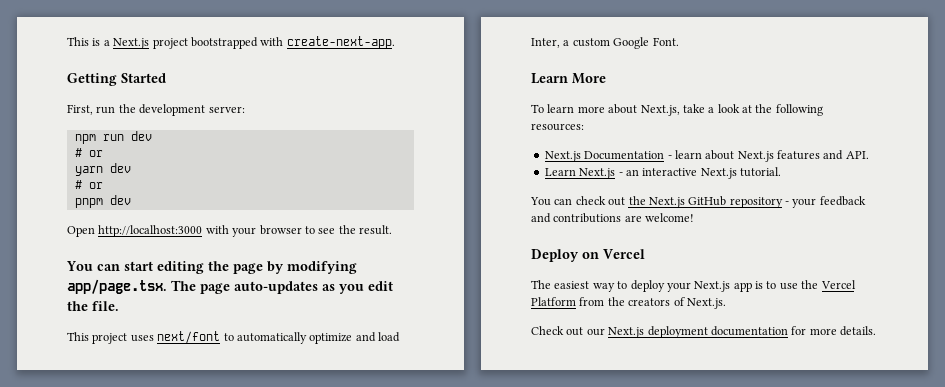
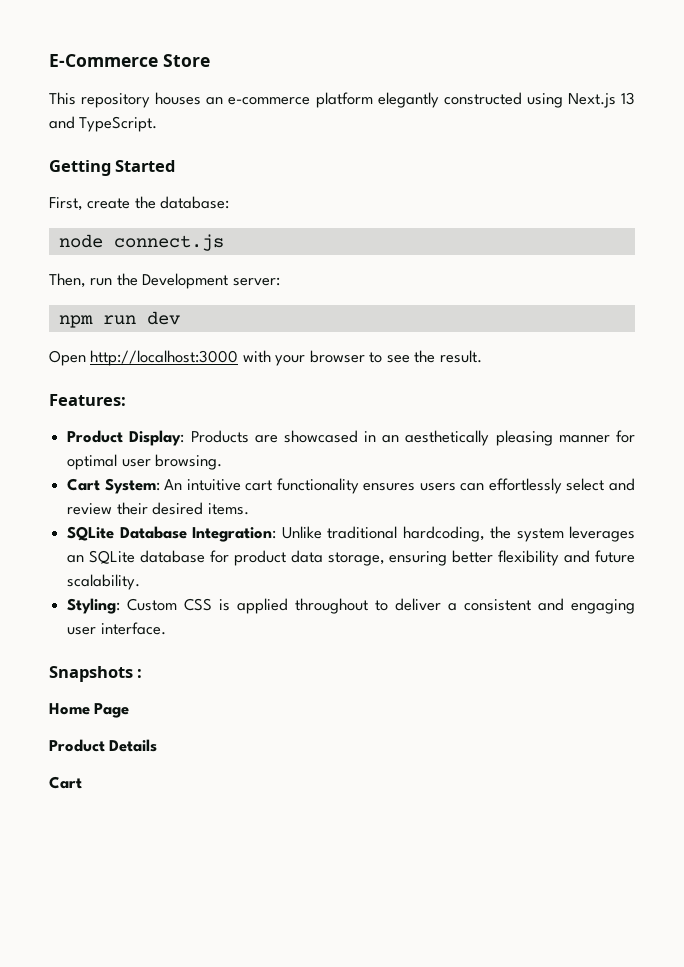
[67,36,395,49] [67,73,166,86] [67,104,93,115] This is a Next.js project bootstrapped with create-next-app. // Getting Started // First, -> [49,54,210,67] [49,92,636,108] [49,116,158,132] [49,160,176,176] [49,196,230,211] [58,234,224,251] [49,273,86,288] E-Commerce Store // This repository houses an e-commerce platform elegantly constructed using Next.js 13 and TypeScript. // Getting Started // First, create the database: // node connect.js // Then,
[139,104,206,116] development -> [142,273,229,289] Development
[74,148,103,157] [74,163,131,176] [74,180,103,189] [74,195,131,208] // # or // yarn dev // # or // pnpm dev -> (180, 318) none
[66,261,357,274] [67,279,393,294] [67,301,119,311] [67,331,400,344] [531,37,679,49] [531,73,606,84] [531,104,823,116] [531,123,584,131] [544,150,869,162] [544,167,781,179] [530,196,866,208] [531,213,695,223] [531,249,645,262] [531,280,856,292] [531,297,726,309] [531,326,876,338] You can start editing the page by modifying app/page.tsx. The page auto-updates as you edit the file. // This project uses next/font to automatically optimize and load Inter, a custom Google Font. // Learn More // To learn more about Next.js, take a look at the following resources: // Next.js Documentation - learn about Next.js features and API. // Learn Next.js - an interactive Next.js tutorial. // You can check out the Next.js GitHub repository - your feedback and contributions are welcome! // Deploy on Vercel // The easiest way to deploy your Next.js app is to use the Vercel Platform from the creators of Next.js. // Check out our Next.js deployment documentation for more details. -> [49,394,126,406] [67,430,636,446] [67,454,223,470] [67,478,635,494] [67,502,249,515] [67,526,635,542] [67,550,635,566] [67,574,141,590] [67,598,636,614] [67,622,166,635] [49,666,143,682] [49,703,130,718] [49,739,158,752] [49,776,82,789] Features: // Product Display: Products are showcased in an aesthetically pleasing manner for optimal user browsing. // Cart System: An intuitive cart functionality ensures users can effortlessly select and review their desired items. // SQLite Database Integration: Unlike traditional hardcoding, the system leverages an SQLite database for product data storage, ensuring better flexibility and future scalability. // Styling: Custom CSS is applied throughout to deliver a consistent and engaging user interface. // Snapshots : // Home Page // Product Details // Cart

